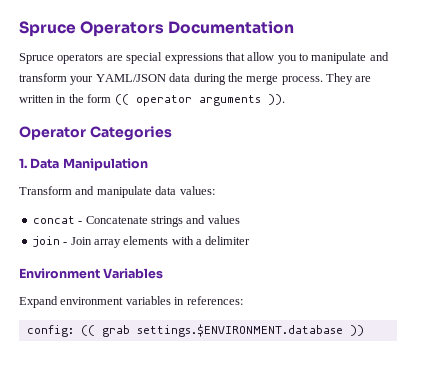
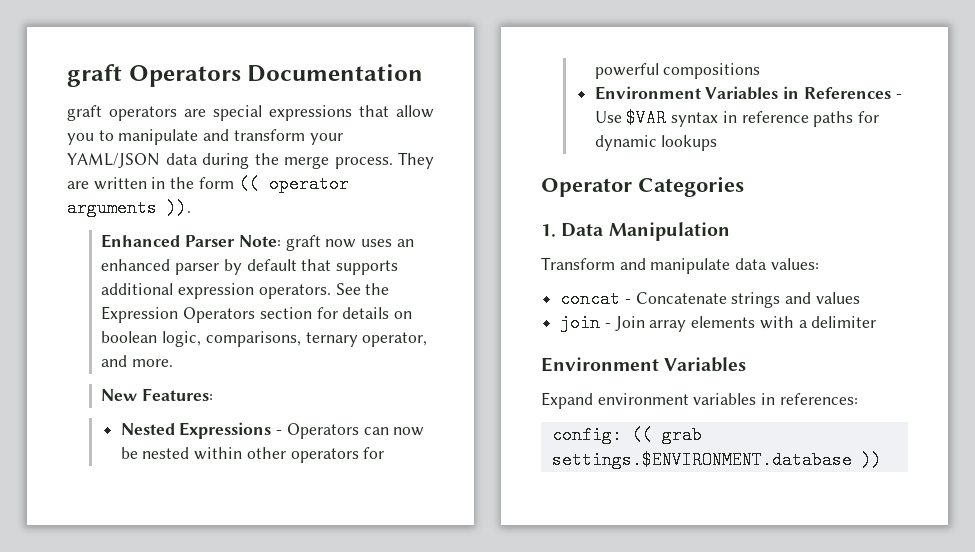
[19,21,76,37] Spruce -> [67,64,122,87] graft
[19,53,54,64] Spruce -> [67,105,102,121] graft
(285, 99) none -> [101,234,414,251] [101,259,399,275] [101,283,390,299] [101,306,413,323] [101,331,428,347] [101,355,174,367] [101,388,214,401] [120,422,425,439] [120,447,385,463] [594,63,761,79] [594,86,902,100] [594,109,880,127] [594,135,718,151] // Enhanced Parser Note: graft now uses an enhanced parser by default that supports additional expression operators. See the Expression Operators section for details on boolean logic, comparisons, ternary operator, and more. // New Features: // Nested Expressions - Operators can now be nested within other operators for powerful compositions // Environment Variables in References - Use $VAR syntax in reference paths for dynamic lookups

